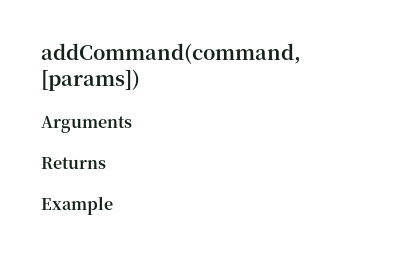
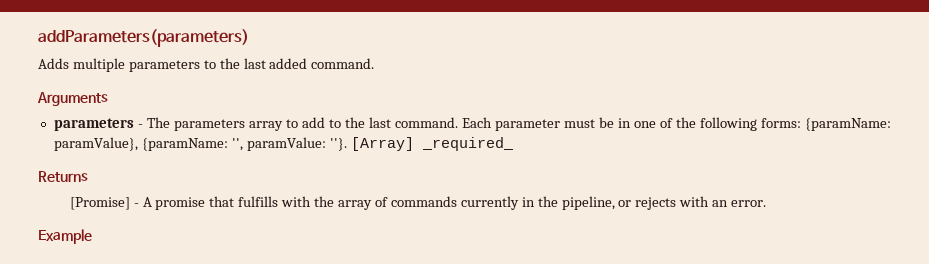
[41,43,301,64] [41,69,140,91] [41,116,132,133] [41,157,106,169] addCommand(command, [params]) // Arguments // Returns -> [38,29,249,47] [38,58,375,72] [37,92,108,106] [53,117,891,131] [53,137,514,151] [38,171,88,182] [69,196,767,210] addParameters(parameters) // Adds multiple parameters to the last added command. // Arguments // parameters - The parameters array to add to the last command. Each parameter must be in one of the following forms: {paramName: paramValue}, {paramName: '', paramValue: ''}. [Array] _required_ // Returns // [Promise] - A promise that fulfills with the array of commands currently in the pipeline, or rejects with an error.

